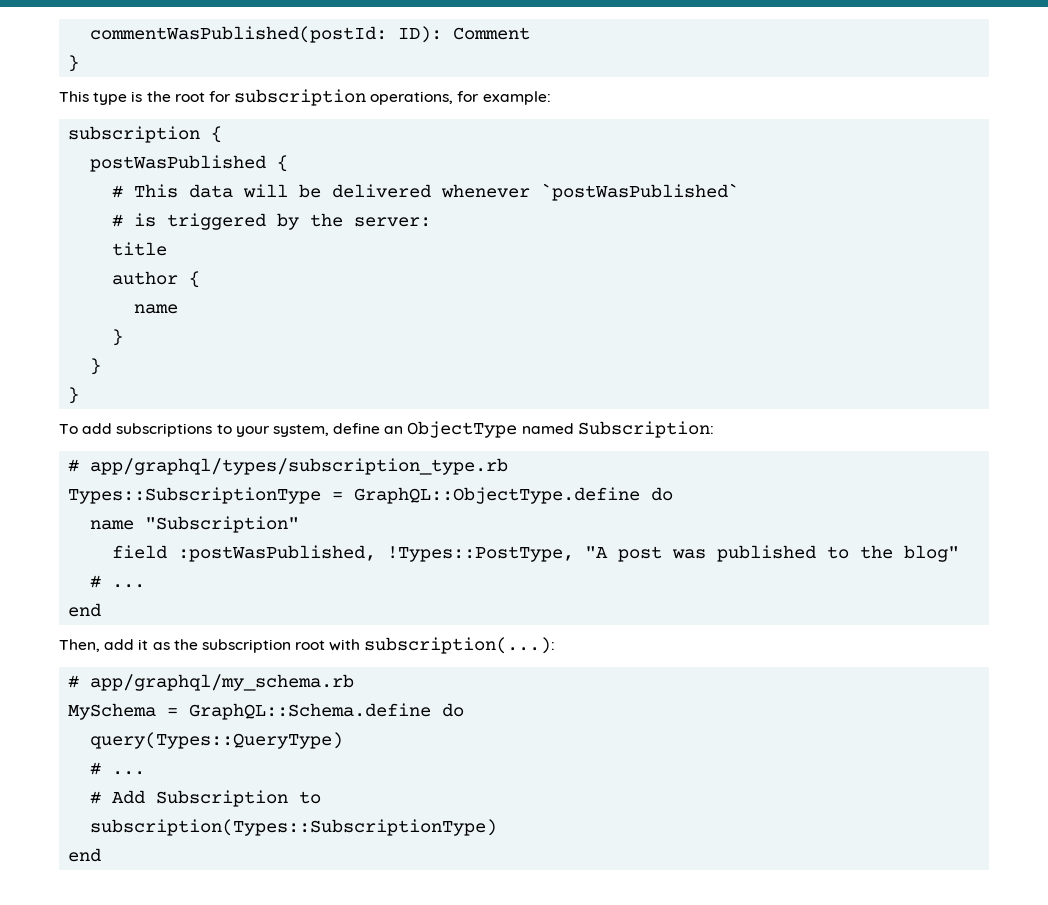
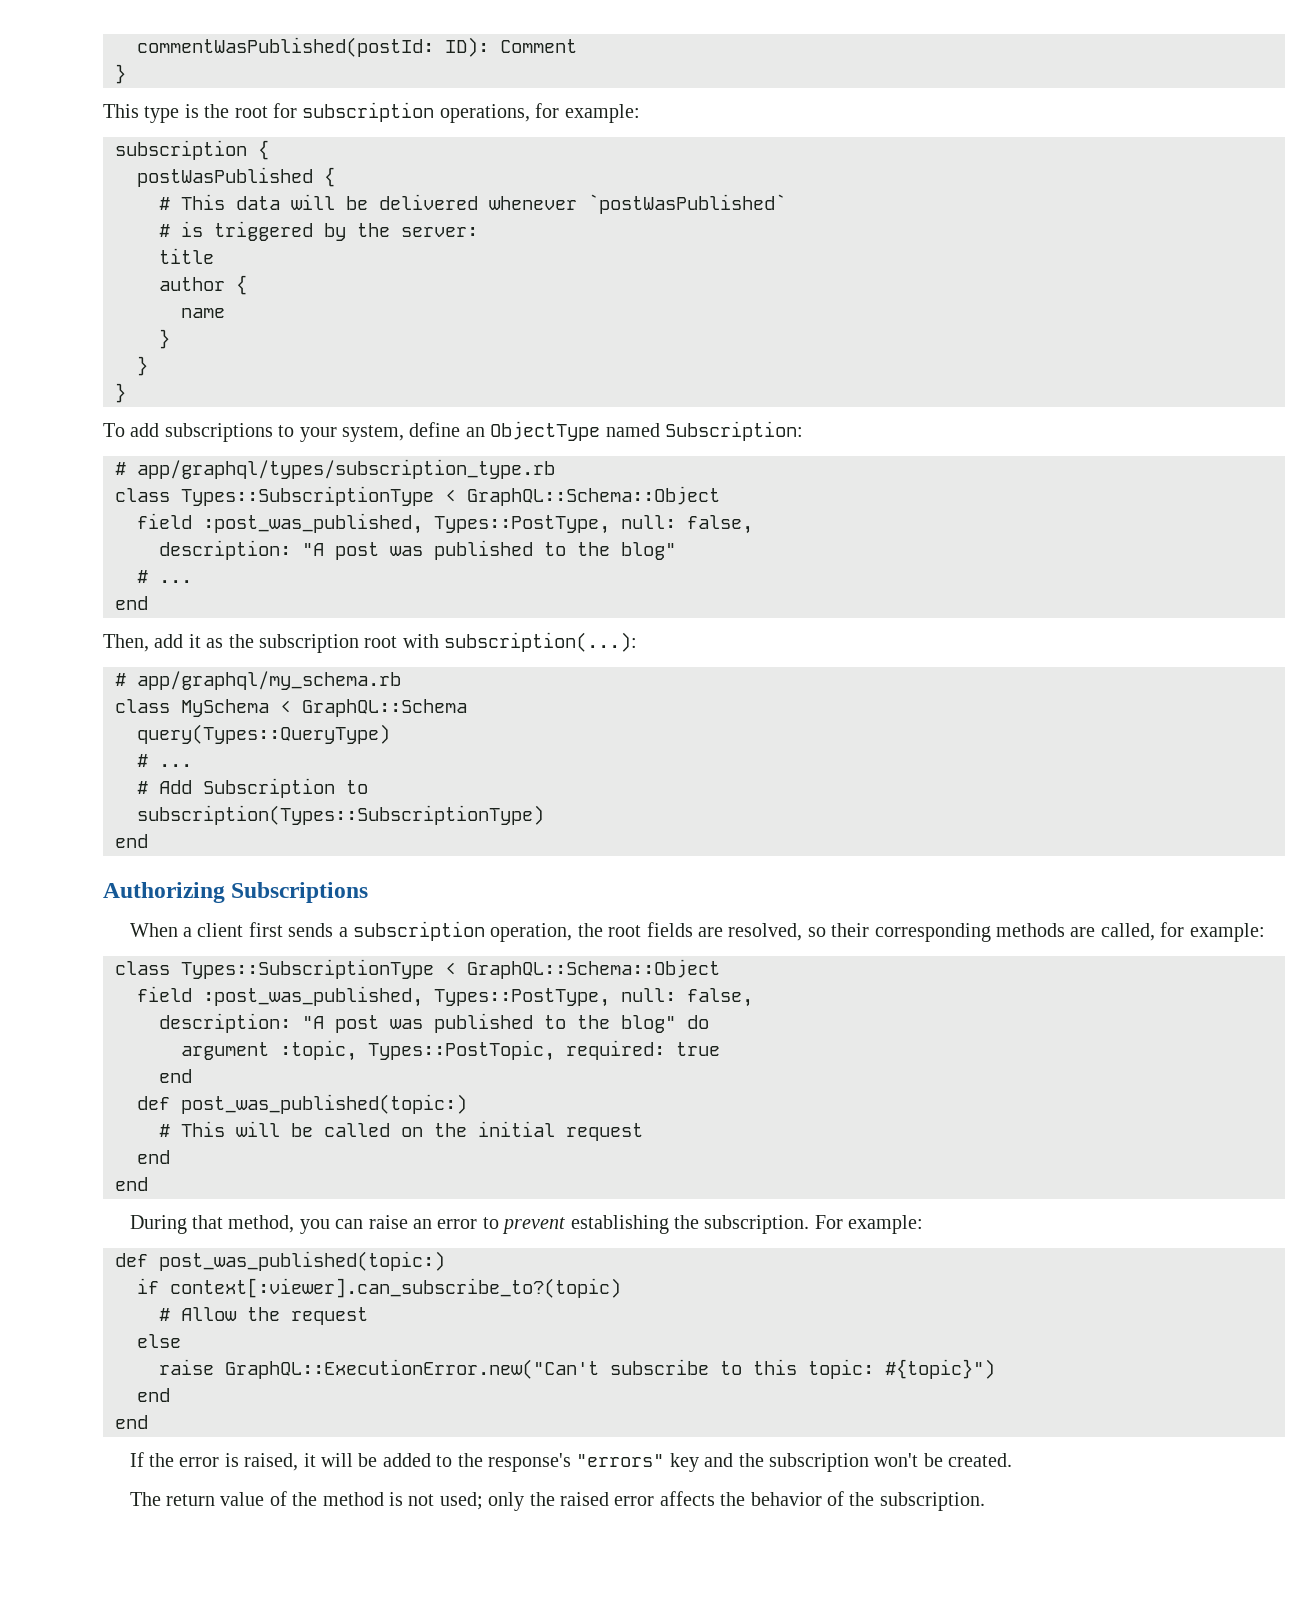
[68,487,674,504] [90,516,300,533] [112,545,575,562] Types::SubscriptionType = GraphQL::ObjectType.define do // name "Subscription" // field :postWasPublished, !Types::PostType, -> [115,486,720,506] [137,513,753,534] [159,540,291,560] class Types::SubscriptionType < GraphQL::Schema::Object // field :post_was_published, Types::PostType, null: false, // description:
[68,703,465,720] MySchema = GraphQL::Schema.define do -> [115,699,467,717] class MySchema < GraphQL::Schema
(102, 855) none -> [103,882,369,903] [129,921,1265,942] [115,959,720,979] [137,986,753,1007] [159,1013,709,1033] [181,1040,720,1061] [159,1069,192,1083] [137,1094,467,1114] [159,1121,643,1141] [137,1150,170,1164] [115,1177,148,1191] [129,1215,924,1234] [115,1251,445,1271] [137,1278,621,1298] [159,1307,368,1325] [137,1334,181,1348] [159,1359,995,1379] [137,1388,170,1402] [115,1415,148,1429] [129,1452,1013,1472] [129,1491,985,1511] // Authorizing Subscriptions // When a client first sends a subscription operation, the root fields are resolved, so their corresponding methods are called, for example: // class Types::SubscriptionType < GraphQL::Schema::Object // field :post_was_published, Types::PostType, null: false, // description: "A post was published to the blog" do // argument :topic, Types::PostTopic, required: true // end // def post_was_published(topic:) // # This will be called on the initial request // end // end // During that method, you can raise an error to prevent establishing the subscription. For example: // def post_was_published(topic:) // if context[:viewer].can_subscribe_to?(topic) // # Allow the request // else // raise GraphQL::ExecutionError.new("Can't subscribe to this topic: #{topic}") // end // end // If the error is raised, it will be added to the response's "errors" key and the subscription won't be created. // The return value of the method is not used; only the raised error affects the behavior of the subscription.

